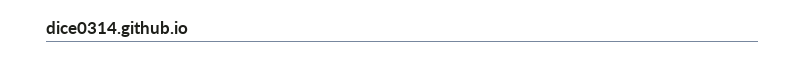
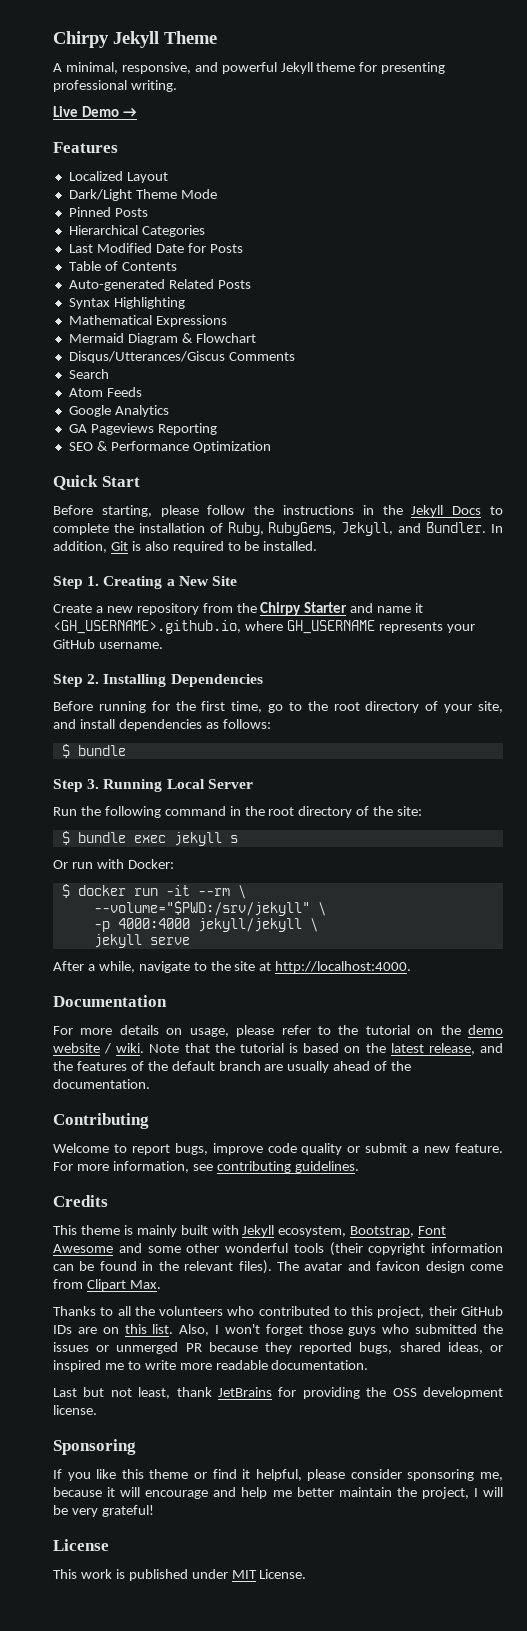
[46,21,188,37] dice0314.github.io -> [53,31,217,48] [53,62,446,74] [53,80,177,92] [53,106,137,117] [53,142,118,153] [68,171,168,183] [68,189,217,201] [68,207,148,217] [68,225,205,237] [68,243,243,253] [68,261,177,271] [68,279,251,291] [68,297,185,309] [68,315,227,327] [68,333,256,345] [68,351,295,363] [68,369,109,379] [68,387,142,397] [68,405,169,417] [68,423,217,435] [68,441,271,453] [53,475,140,490] [53,505,504,517] [53,522,504,536] [53,541,318,553] [53,576,237,589] [53,602,424,616] [53,620,475,634] [53,639,163,649] [53,674,263,687] [53,701,504,713] [53,719,271,731] [61,744,126,758] [53,779,253,792] [53,806,423,818] [61,831,238,846] [53,859,174,869] [61,884,246,899] [93,901,326,916] [93,918,318,932] [93,934,190,948] [53,961,412,973] [53,995,167,1007] [53,1025,504,1037] [53,1043,503,1055] [53,1061,412,1073] [53,1079,150,1089] [53,1113,149,1129] [53,1143,504,1155] [53,1161,359,1173] [53,1195,108,1207] [53,1225,447,1237] [53,1242,503,1256] [53,1260,504,1274] [53,1279,161,1291] [53,1306,503,1318] [53,1324,504,1336] [53,1342,503,1354] [53,1360,369,1372] [53,1387,503,1399] [53,1405,97,1415] [53,1439,136,1455] [53,1469,503,1481] [53,1487,503,1499] [53,1505,154,1517] [53,1539,109,1551] [53,1569,307,1581] Chirpy Jekyll Theme // A minimal, responsive, and powerful Jekyll theme for presenting professional writing. // Live Demo → // Features // Localized Layout // Dark/Light Theme Mode // Pinned Posts // Hierarchical Categories // Last Modified Date for Posts // Table of Contents // Auto-generated Related Posts // Syntax Highlighting // Mathematical Expressions // Mermaid Diagram & Flowchart // Disqus/Utterances/Giscus Comments // Search // Atom Feeds // Google Analytics // GA Pageviews Reporting // SEO & Performance Optimization // Quick Start // Before starting, please follow the instructions in the Jekyll Docs to complete the installation of Ruby, RubyGems, Jekyll, and Bundler. In addition, Git is also required to be installed. // Step 1. Creating a New Site // Create a new repository from the Chirpy Starter and name it <GH_USERNAME>.github.io, where GH_USERNAME represents your GitHub username. // Step 2. Installing Dependencies // Before running for the first time, go to the root directory of your site, and install dependencies as follows: // $ bundle // Step 3. Running Local Server // Run the following command in the root directory of the site: // $ bundle exec jekyll s // Or run with Docker: // $ docker run -it --rm \ // --volume="$PWD:/srv/jekyll" \ // -p 4000:4000 jekyll/jekyll \ // jekyll serve // After a while, navigate to the site at http://localhost:4000. // Documentation // For more details on usage, please refer to the tutorial on the demo website / wiki. Note that the tutorial is based on the latest release, and the features of the default branch are usually ahead of the documentation. // Contributing // Welcome to report bugs, improve code quality or submit a new feature. For more information, see contributing guidelines. // Credits // This theme is mainly built with Jekyll ecosystem, Bootstrap, Font Awesome and some other wonderful tools (their copyright information can be found in the relevant files). The avatar and favicon design come from Clipart Max. // Thanks to all the volunteers who contributed to this project, their GitHub IDs are on this list. Also, I won't forget those guys who submitted the issues or unmerged PR because they reported bugs, shared ideas, or inspired me to write more readable documentation. // Last but not least, thank JetBrains for providing the OSS development license. // Sponsoring // If you like this theme or find it helpful, please consider sponsoring me, because it will encourage and help me better maintain the project, I will be very grateful! // License // This work is published under MIT License.

